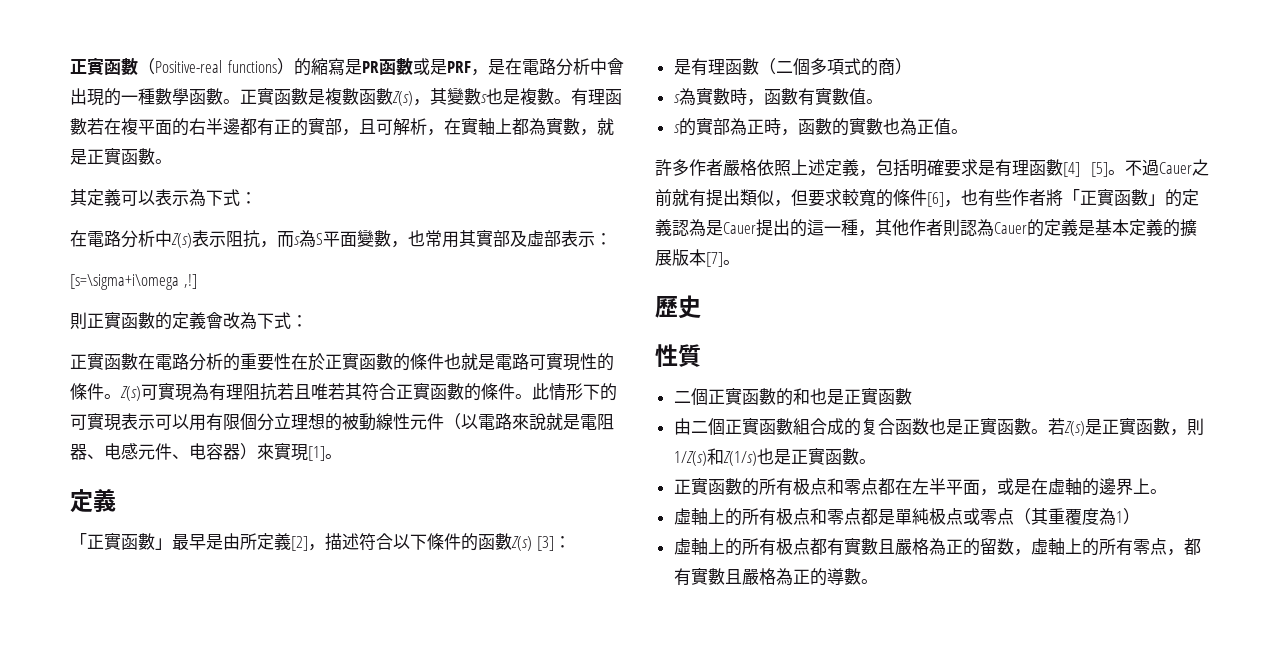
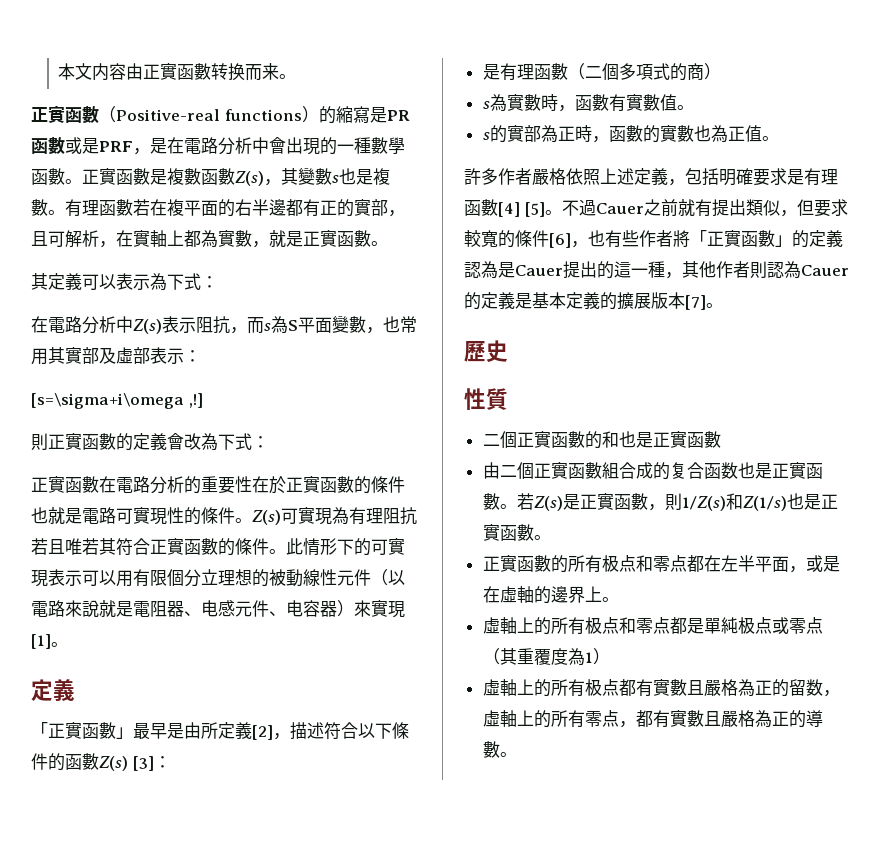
(70, 66) none -> [58,63,297,81] 本文内容由正實函數转换而来。 //

